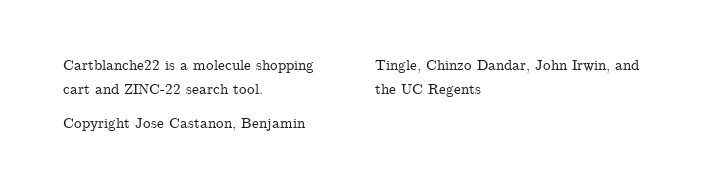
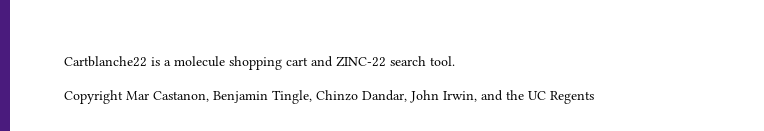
[135,118,164,128] Jose -> [126,91,149,100] Mar

